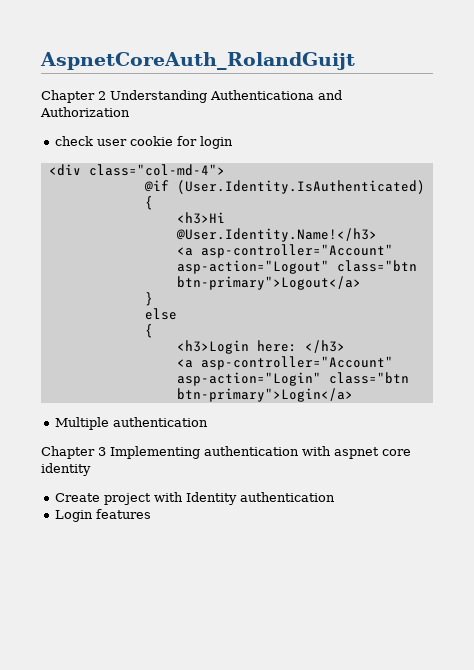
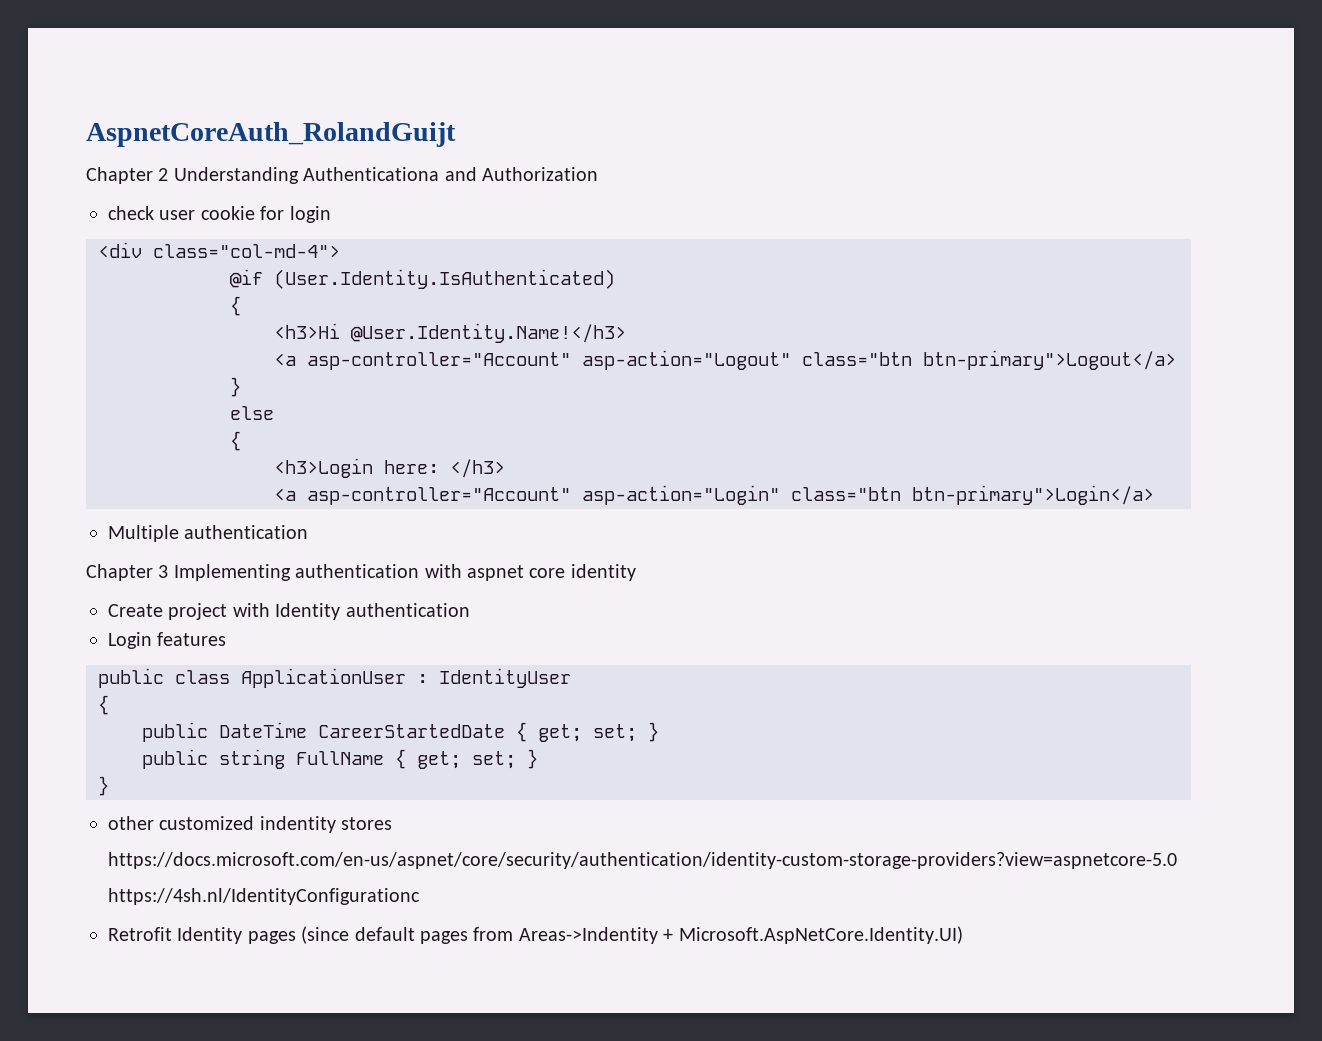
(152, 514) none -> [98,668,571,688] [98,695,109,715] [142,722,659,742] [142,749,538,769] [98,776,109,796] [108,816,393,833] [108,852,1178,869] [108,888,421,905] [108,926,963,944] // public class ApplicationUser : IdentityUser // { // public DateTime CareerStartedDate { get; set; } // public string FullName { get; set; } // } // other customized indentity stores // https://docs.microsoft.com/en-us/aspnet/core/security/authentication/identity-custom-storage-providers?view=aspnetcore-5.0 // https://4sh.nl/IdentityConfigurationc // Retrofit Identity pages (since default pages from Areas->Indentity + Microsoft.AspNetCore.Identity.UI)

